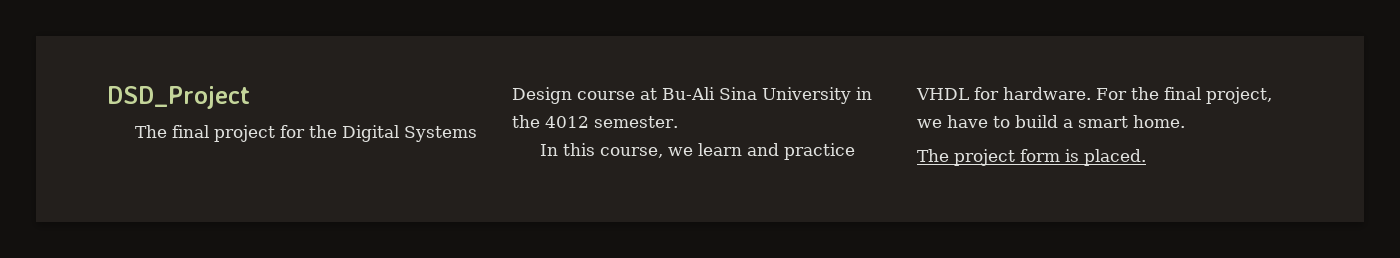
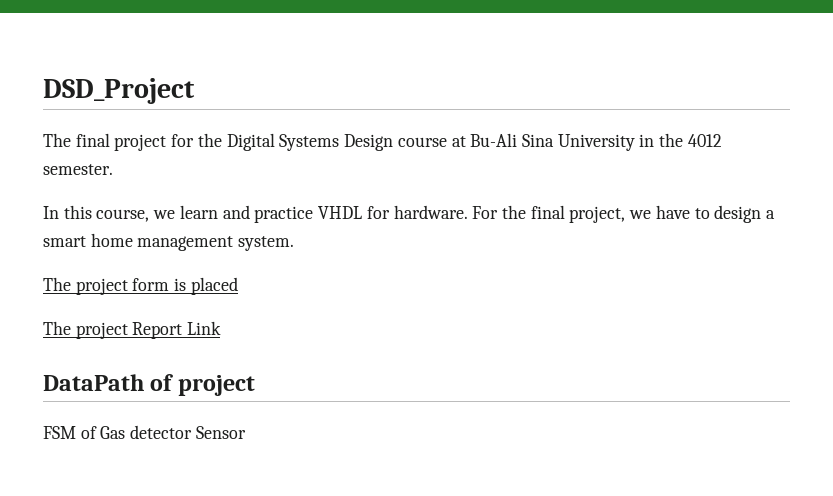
[1015,115,1058,128] build -> [714,205,762,223] design
[1133,115,1185,128] home. -> [90,233,295,251] home management system.
[1084,149,1146,166] placed. -> [190,277,238,295] [43,321,222,339] [43,374,255,396] [43,425,246,439] placed // The project Report Link // DataPath of project // FSM of Gas detector Sensor

